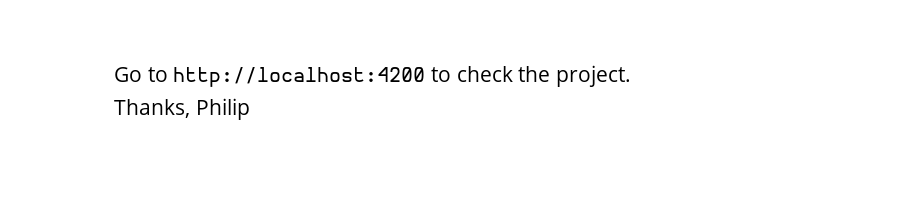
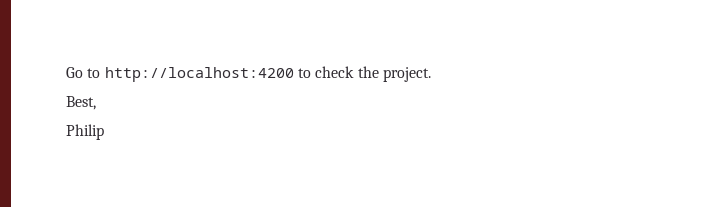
[114,99,190,118] Thanks, -> [66,96,96,110] Best, //

